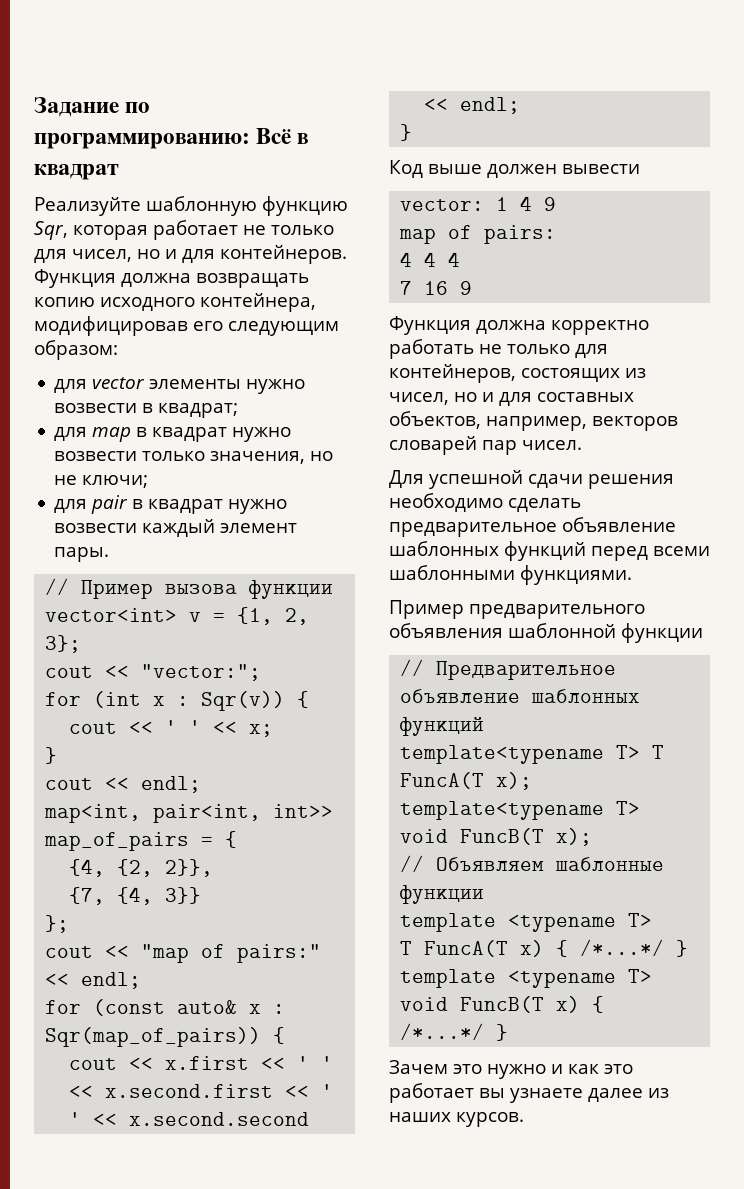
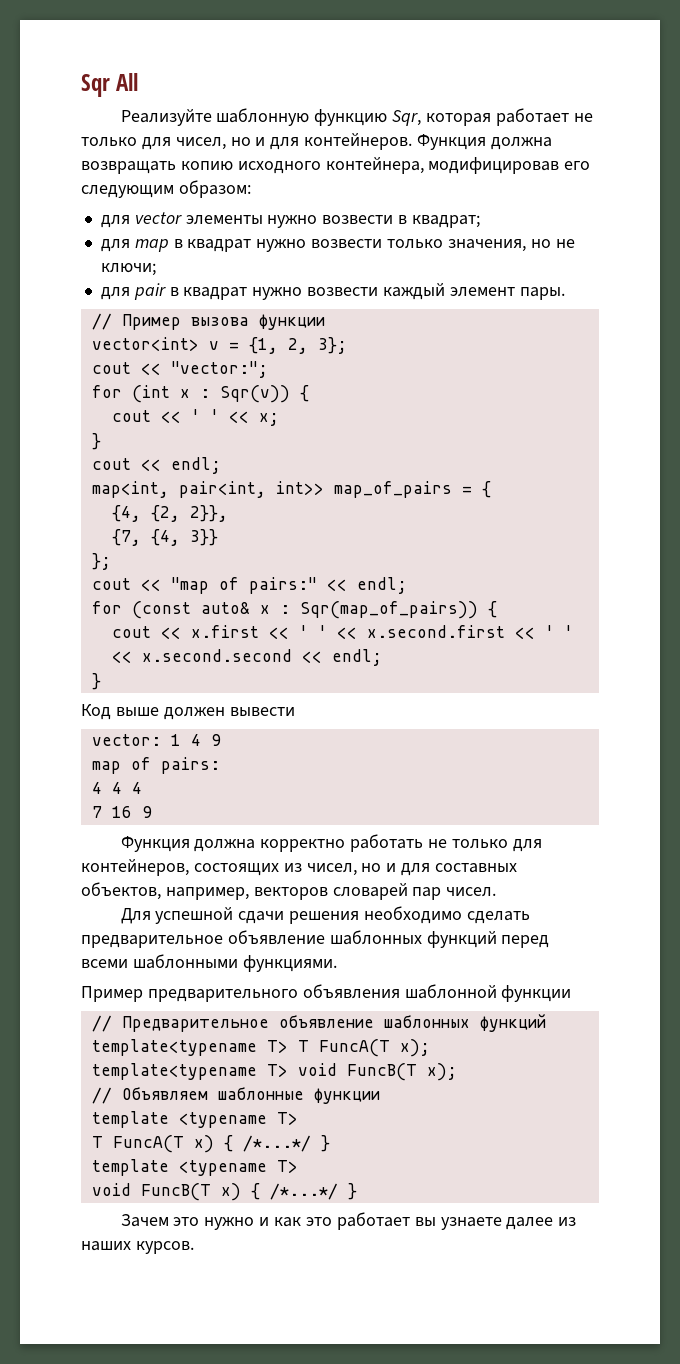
[34,97,151,117] [34,128,309,149] [34,164,119,180] Задание по программированию: Всё в квадрат -> [81,73,139,97] Sqr All

